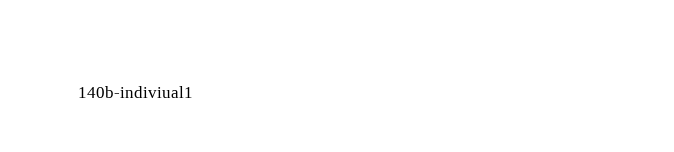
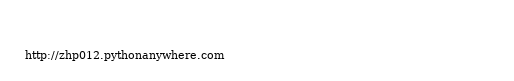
[78,86,193,98] 140b-indiviual1 -> [25,50,225,61] http://zhp012.pythonanywhere.com

